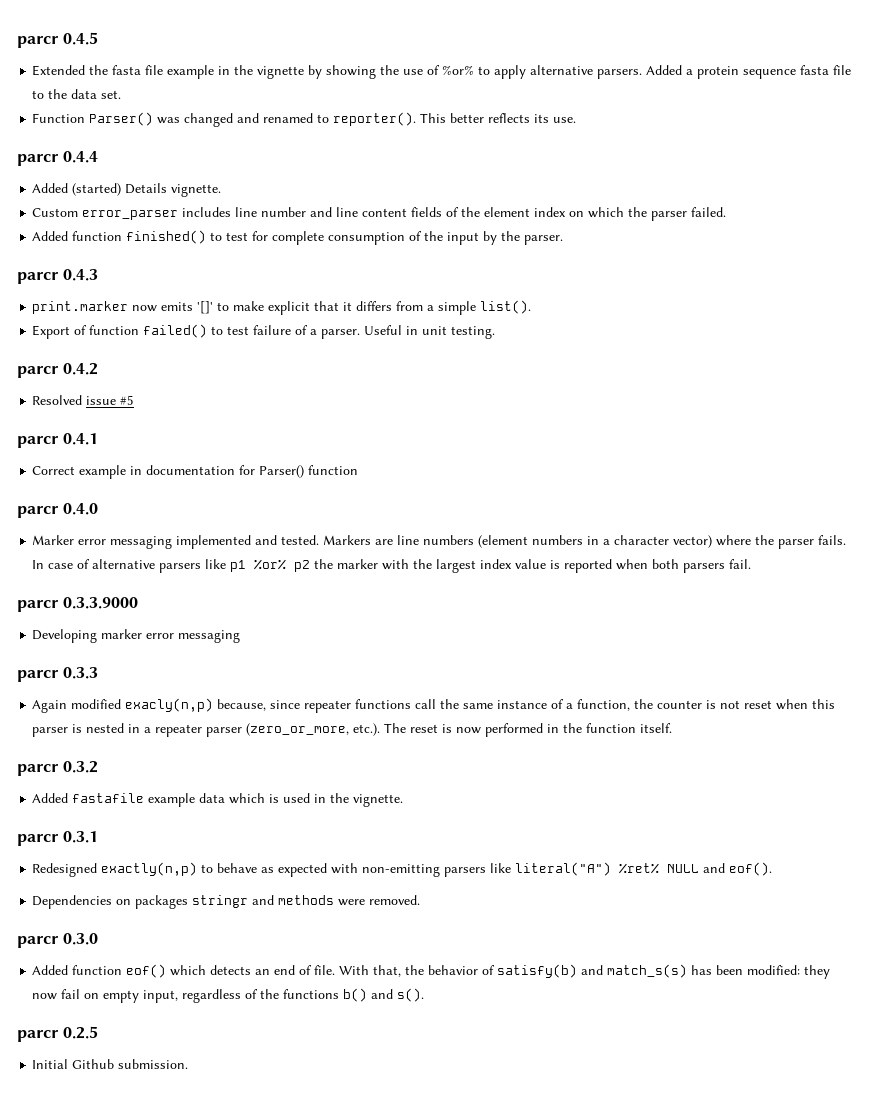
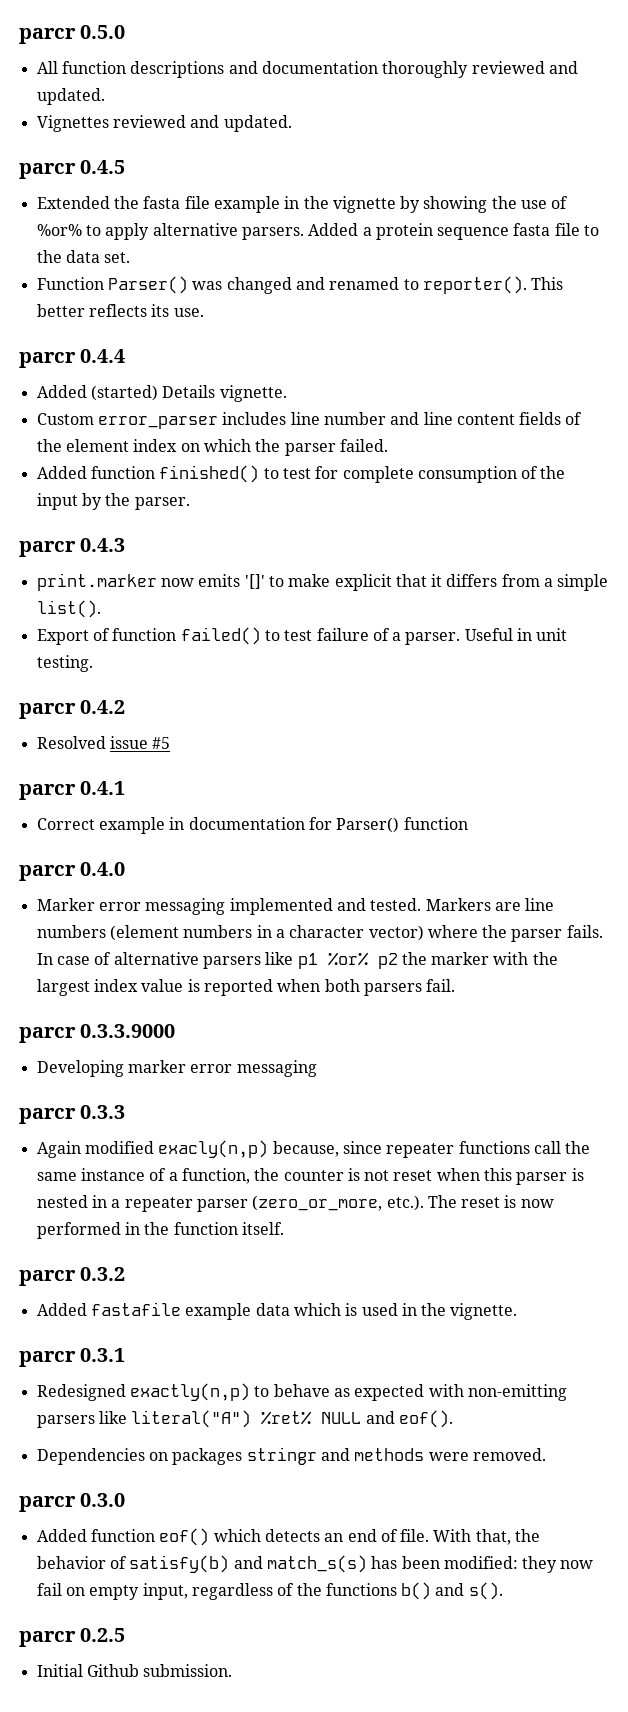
[17,36,59,48] parcr -> [19,25,126,44] [36,61,578,78] [36,88,105,105] [36,115,292,132] [19,163,76,179] parcr 0.5.0 // All function descriptions and documentation thoroughly reviewed and updated. // Vignettes reviewed and updated. // parcr

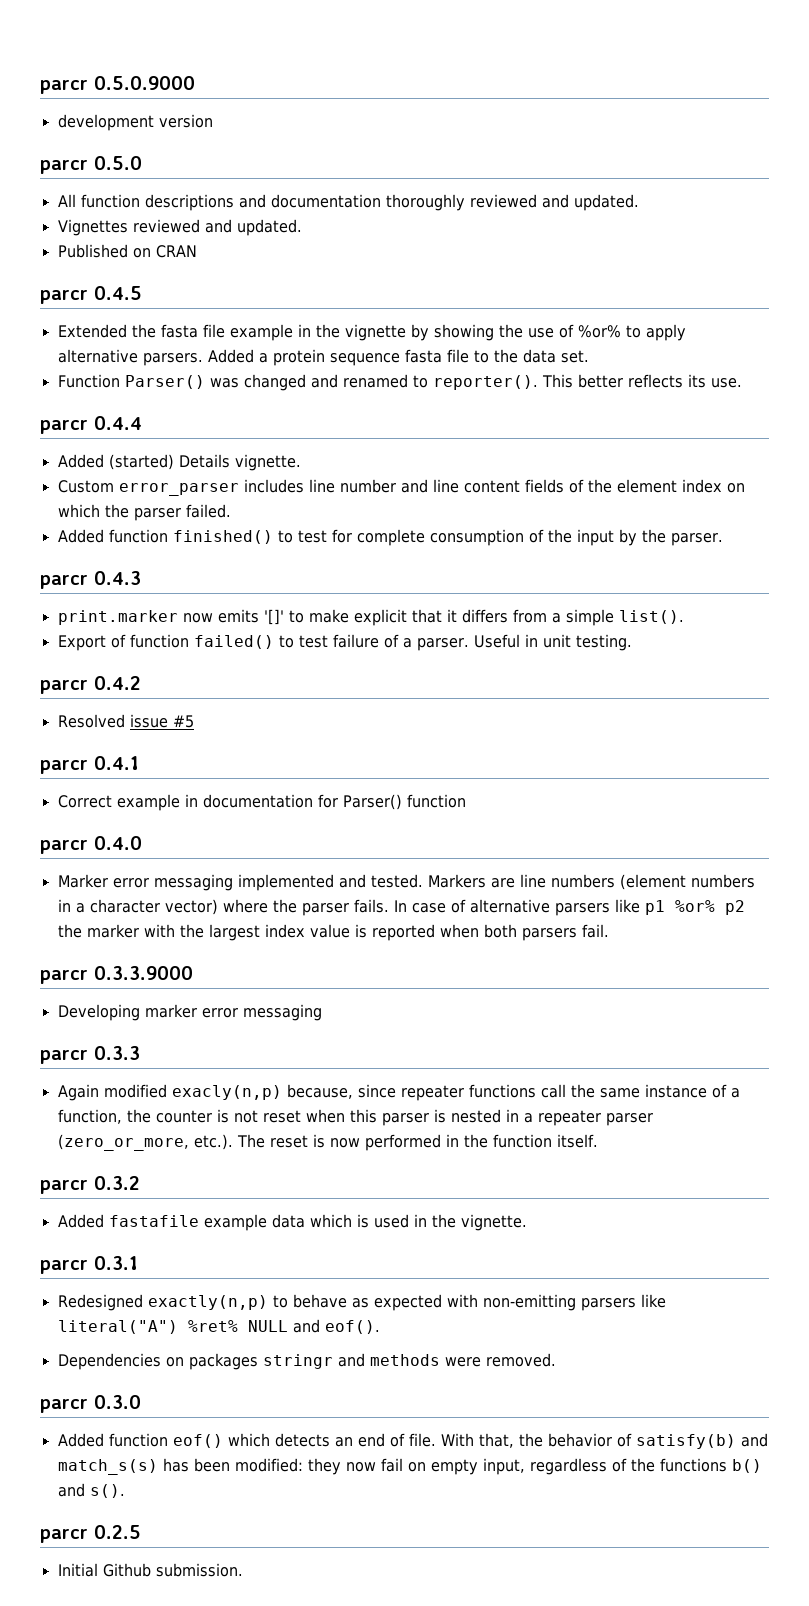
[19,28,76,44] parcr -> [40,76,195,94] [57,114,213,131] [40,160,88,174] parcr 0.5.0.9000 // development version // parcr
(292, 123) none -> [57,244,197,258] // Published on CRAN

